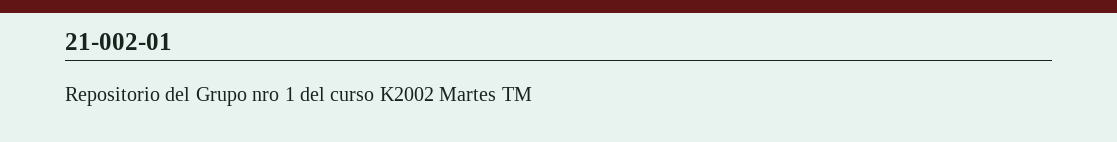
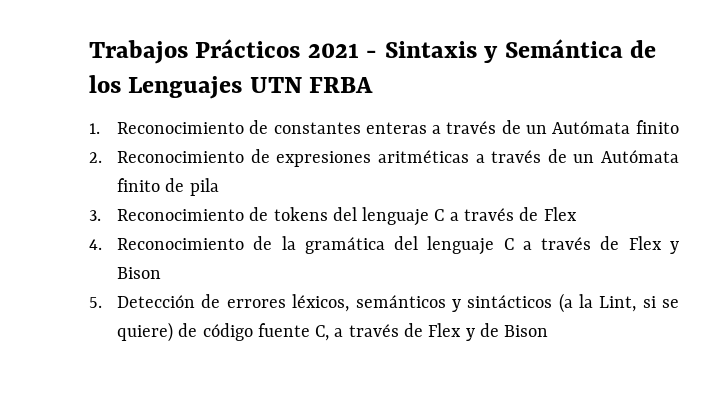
[65,33,172,50] [65,87,532,106] 21-002-01 // Repositorio del Grupo nro 1 del curso K2002 Martes TM -> [89,39,656,64] [89,75,374,99] [89,120,679,134] [89,149,679,167] [117,178,219,196] [89,207,577,226] [89,236,679,255] [117,267,162,279] [89,293,679,313] [117,322,549,342] Trabajos Prácticos 2021 - Sintaxis y Semántica de los Lenguajes UTN FRBA // 1. Reconocimiento de constantes enteras a través de un Autómata finito // 2. Reconocimiento de expresiones aritméticas a través de un Autómata finito de pila // 3. Reconocimiento de tokens del lenguaje C a través de Flex // 4. Reconocimiento de la gramática del lenguaje C a través de Flex y Bison // 5. Detección de errores léxicos, semánticos y sintácticos (a la Lint, si se quiere) de código fuente C, a través de Flex y de Bison

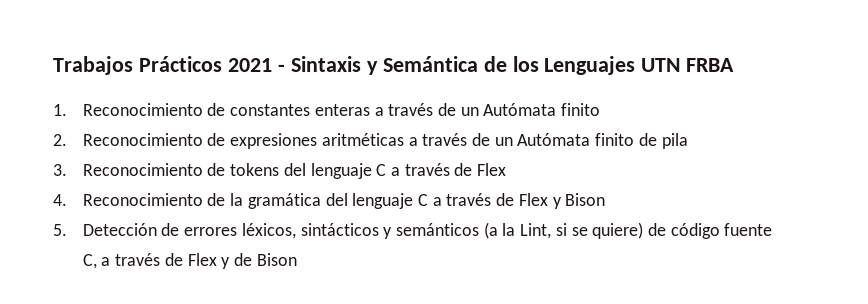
[355,295,553,312] semánticos y sintácticos -> [300,223,479,239] sintácticos y semánticos

